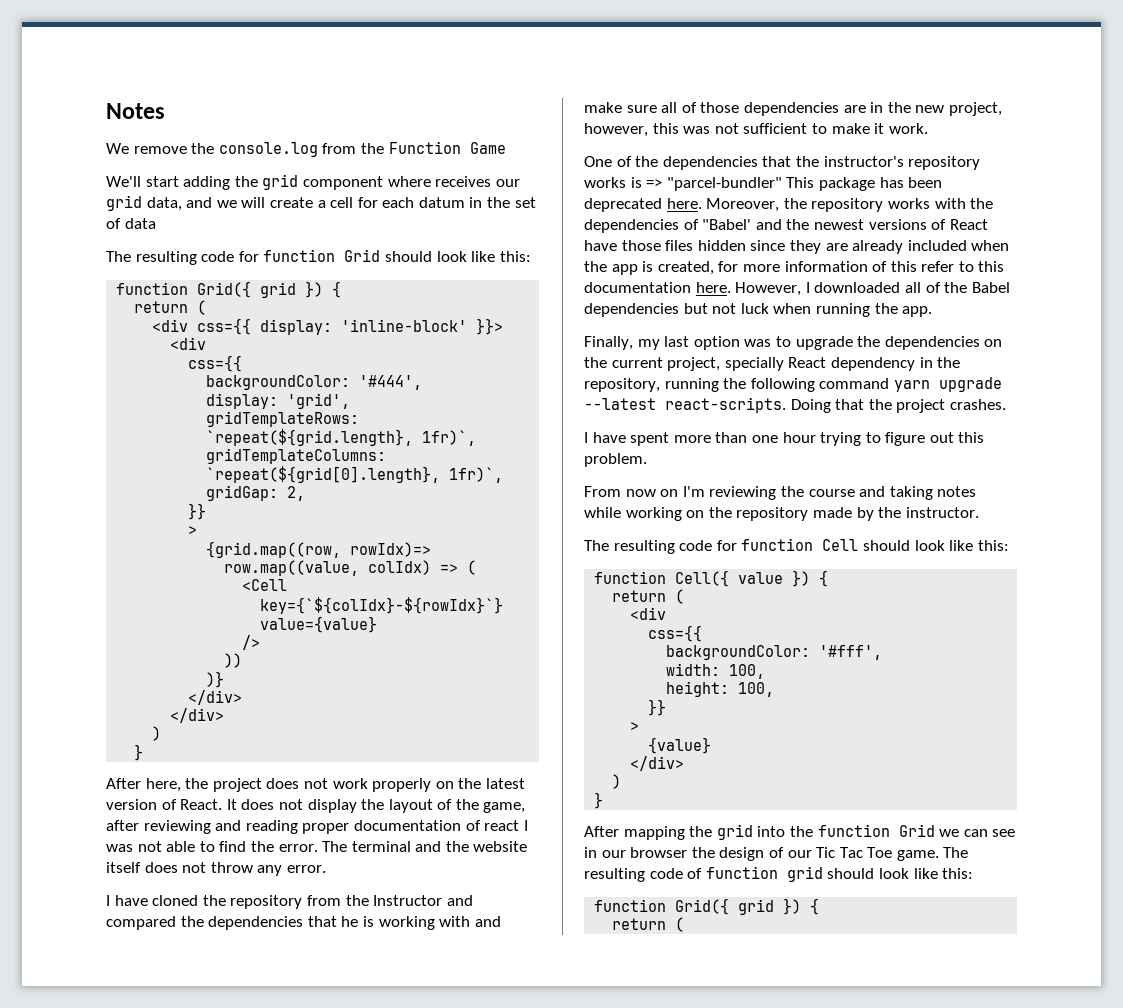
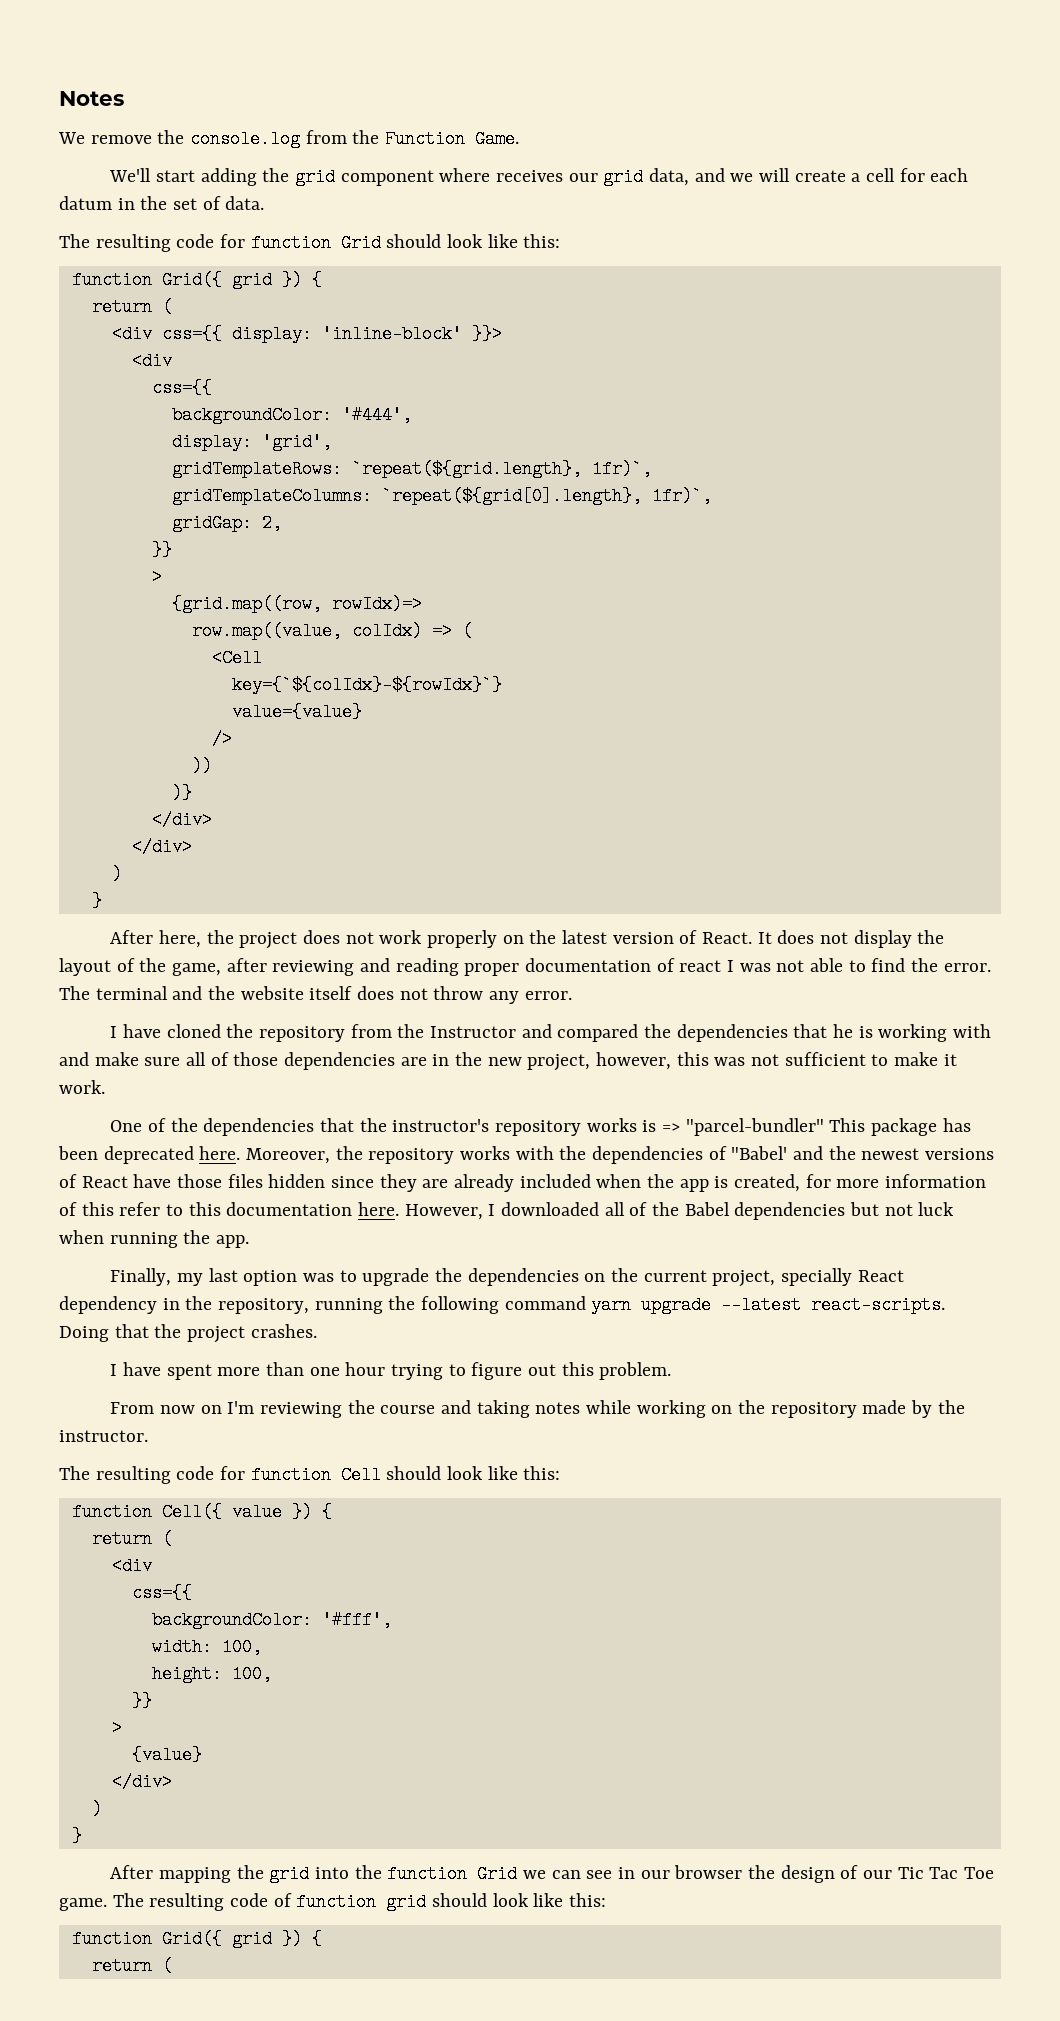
[469,142,506,154] Game -> [475,130,520,148] Game.
[124,218,156,229] data -> [225,196,265,210] data.

